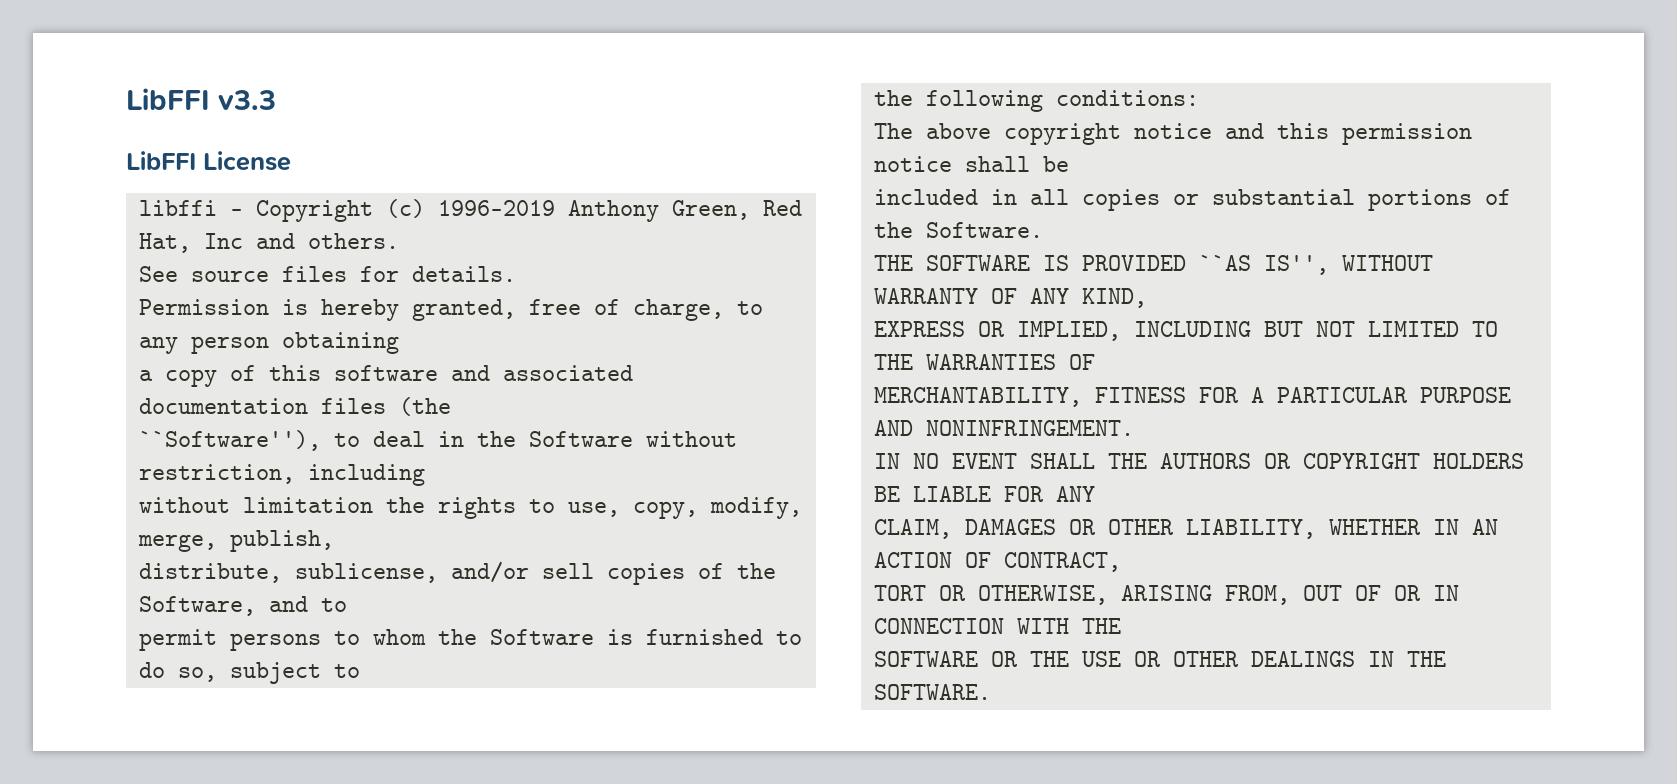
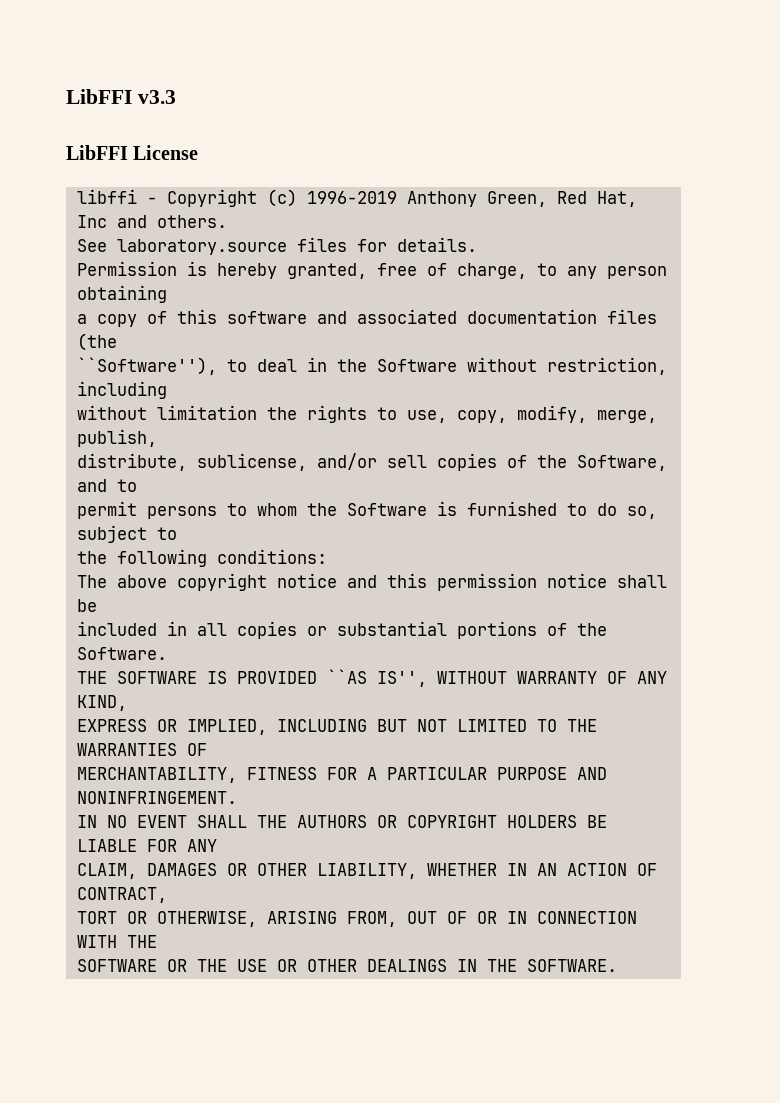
[191,271,270,282] source -> [117,239,288,255] laboratory.source

